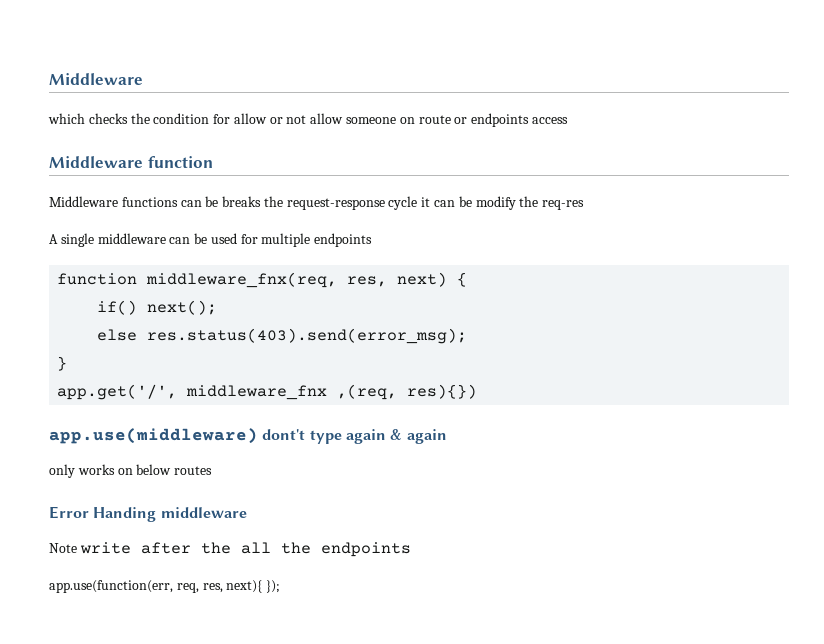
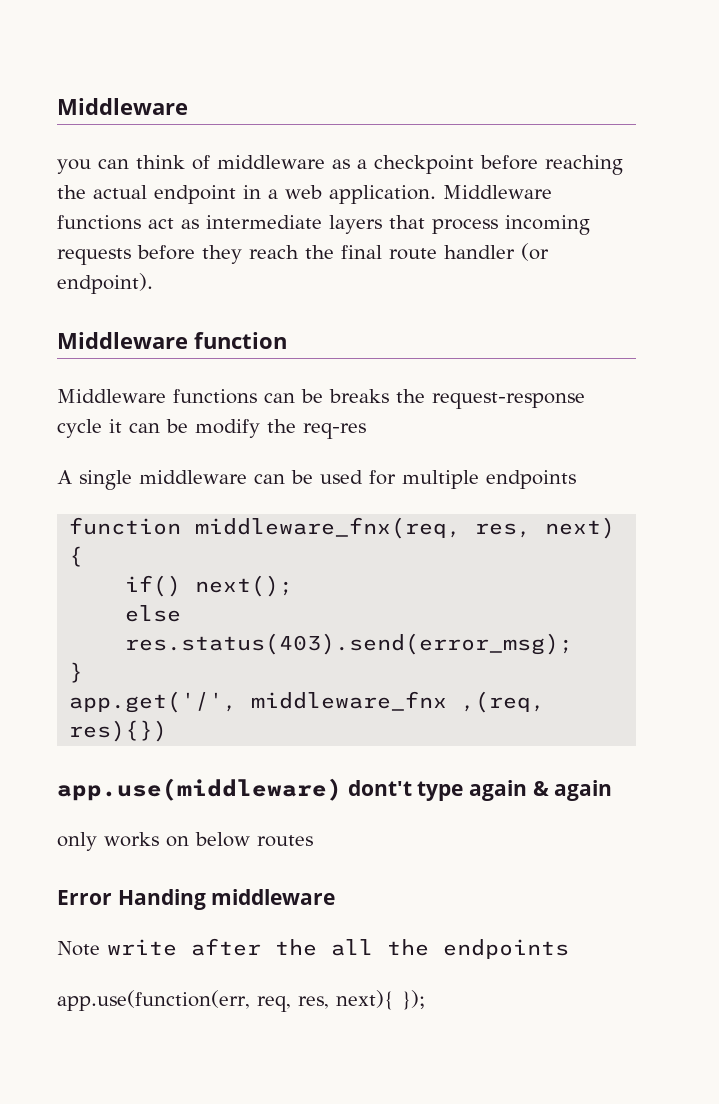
[48,113,568,127] which checks the condition for allow or not allow someone on route or endpoints access -> [57,155,623,175] [57,185,552,204] [57,215,590,235] [57,243,549,265] [57,273,153,294] you can think of middleware as a checkpoint before reaching the actual endpoint in a web application. Middleware functions act as intermediate layers that process incoming requests before they reach the final route handler (or endpoint).

